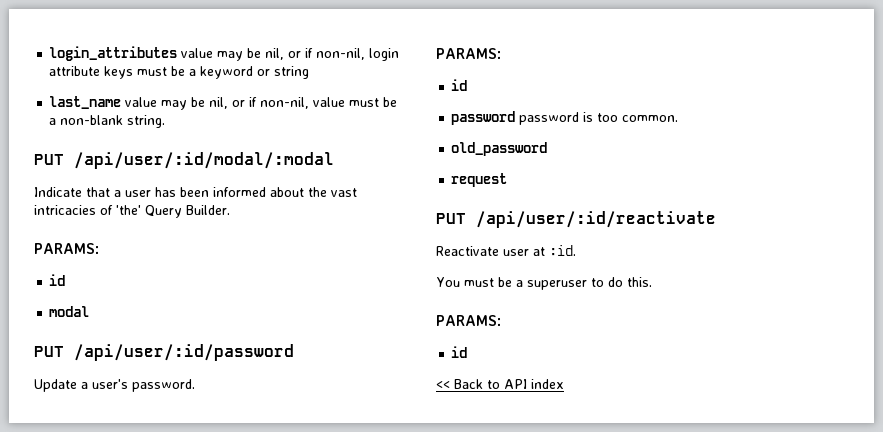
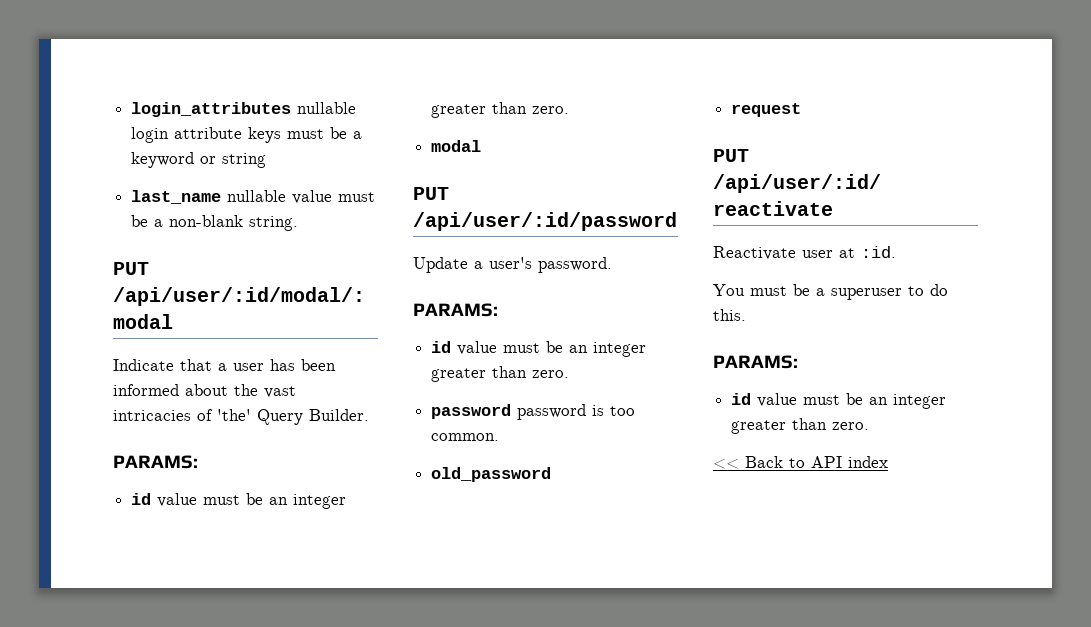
[181,48,366,61] value may be nil, or if non-nil, -> [297,102,357,114] nullable
[125,97,310,110] value may be nil, or if non-nil, -> [227,190,287,202] nullable
(66, 280) none -> [157,493,347,509] [431,102,570,118] value must be an integer greater than zero.
(468, 85) none -> [457,341,647,357] [431,366,570,382] value must be an integer greater than zero.
(468, 352) none -> [757,393,947,409] [731,418,870,434] value must be an integer greater than zero.

